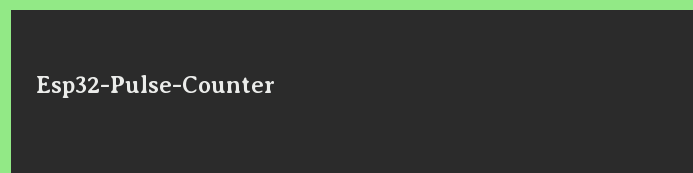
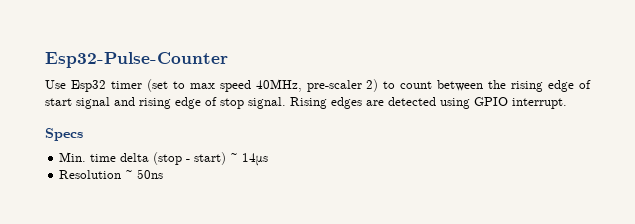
(275, 86) none -> [45,79,591,92] [45,97,567,109] [45,128,83,141] [59,152,269,166] [59,169,164,179] // Use Esp32 timer (set to max speed 40MHz, pre-scaler 2) to count between the rising edge of start signal and rising edge of stop signal. Rising edges are detected using GPIO interrupt. // Specs // Min. time delta (stop - start) ~ 14μs // Resolution ~ 50ns

